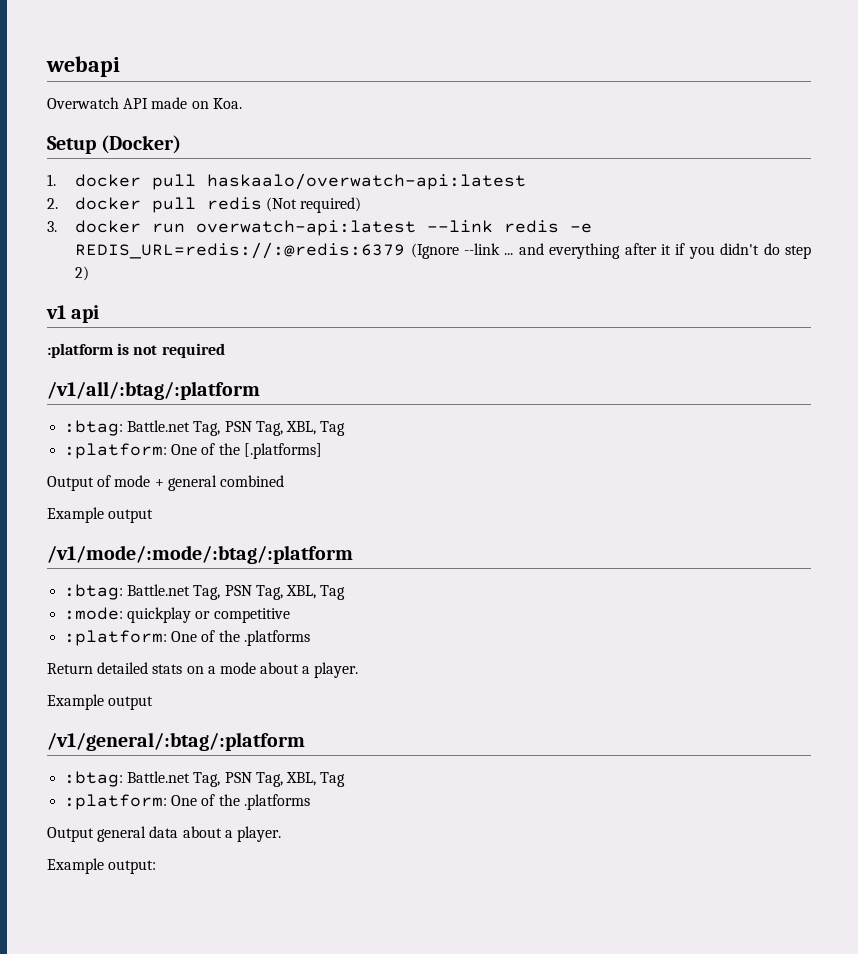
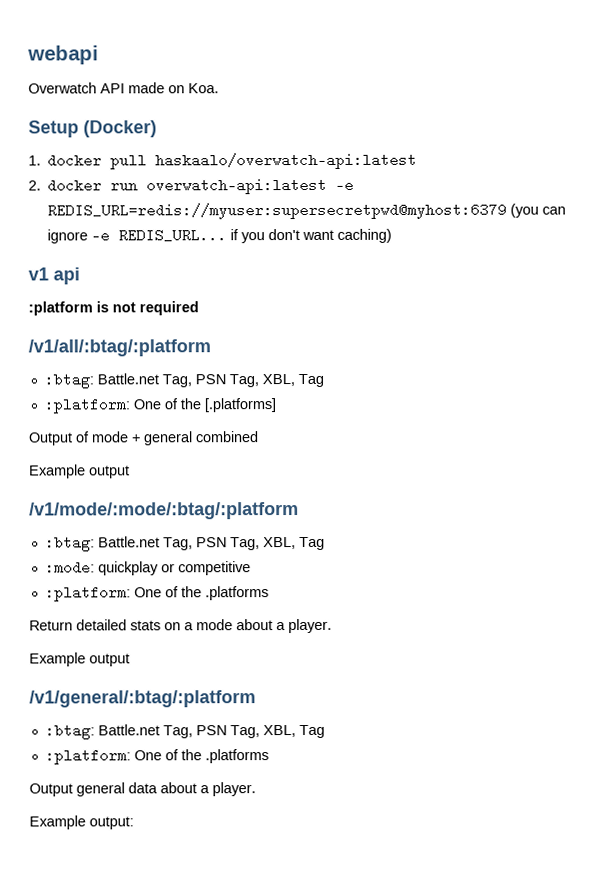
[152,197,362,213] [47,220,593,236] [75,242,811,259] [75,266,90,281] pull redis (Not required) // 3. docker run overwatch-api:latest --link redis -e REDIS_URL=redis://:@redis:6379 (Ignore --link ... and everything after it if you didn't do step 2) -> [110,177,355,195] [47,202,567,220] [47,228,393,244] run overwatch-api:latest -e REDIS_URL=redis://myuser:supersecretpwd@myhost:6379 (you can ignore -e REDIS_URL... if you don't want caching)

